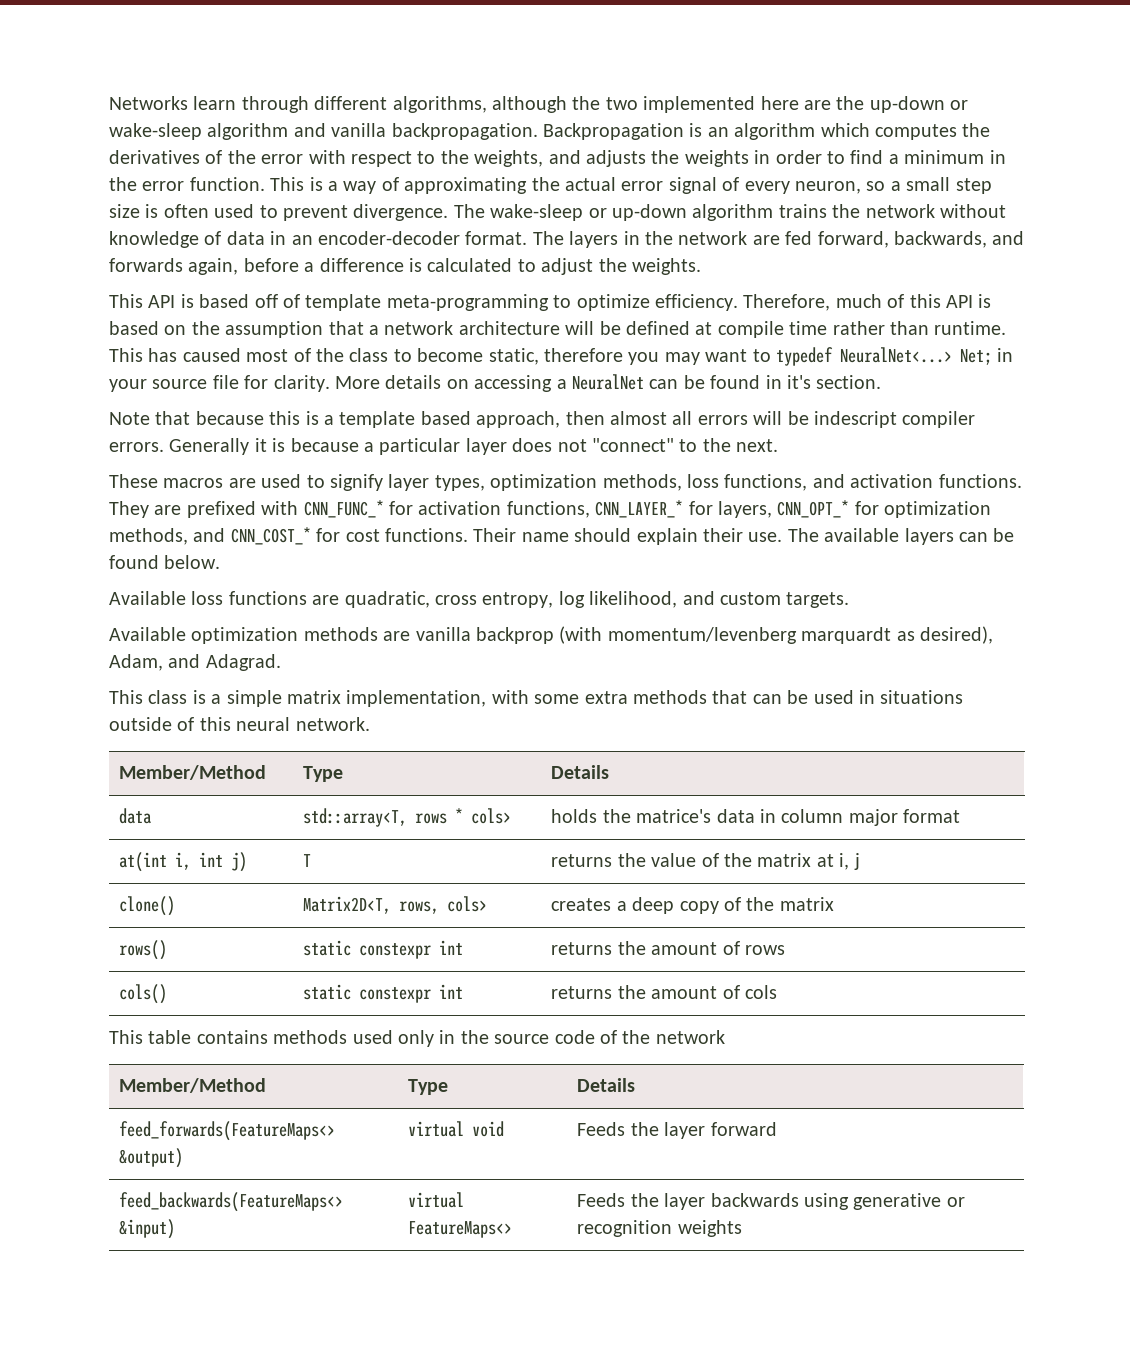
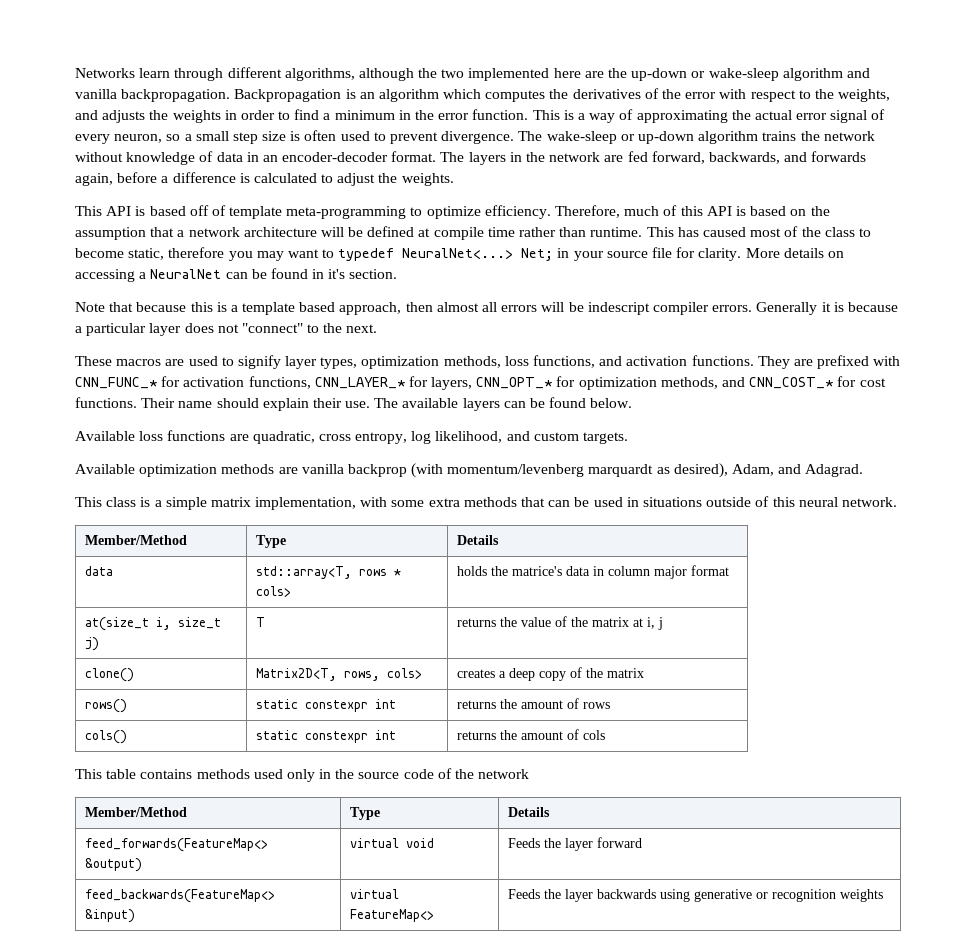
[119,852,224,872] at(int i, int -> [84,617,221,631] at(size_t i, size_t
[119,1121,336,1141] feed_forwards(FeatureMaps<> -> [84,838,268,852] feed_forwards(FeatureMap<>
[119,1192,344,1212] feed_backwards(FeatureMaps<> -> [84,889,275,903] feed_backwards(FeatureMap<>
[408,1221,513,1238] FeatureMaps<> -> [349,909,434,922] FeatureMap<>

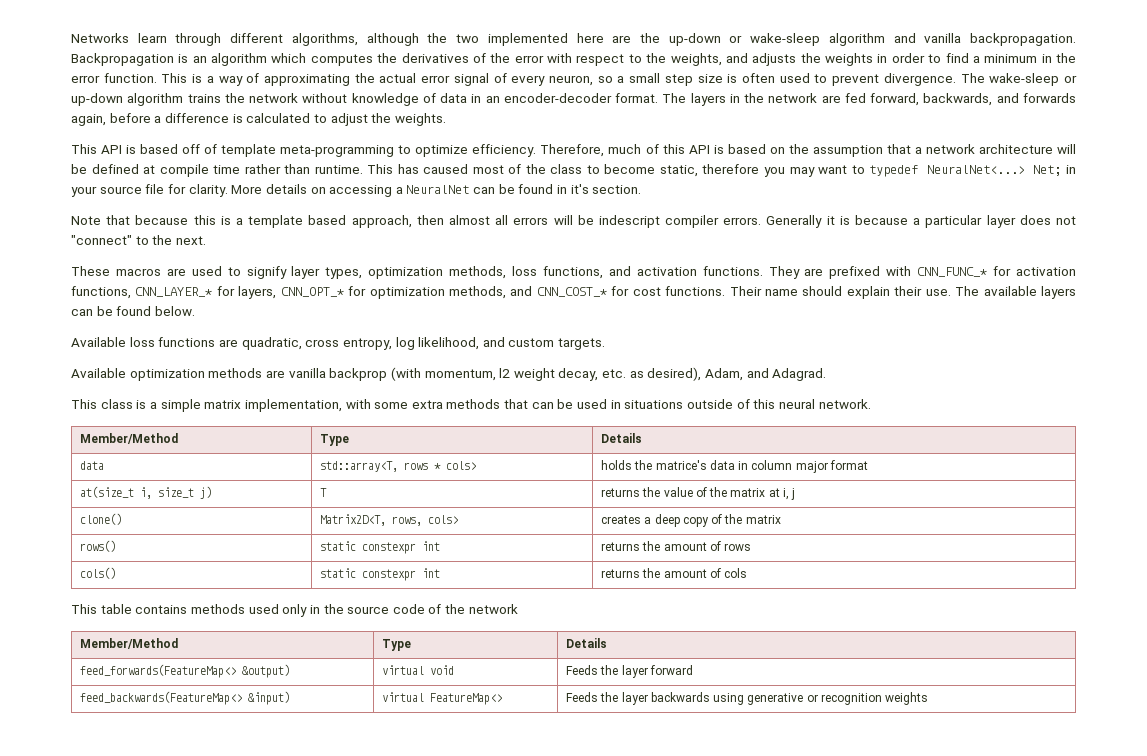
[447,464,654,477] momentum/levenberg marquardt -> [424,368,627,381] momentum, l2 weight decay, etc.

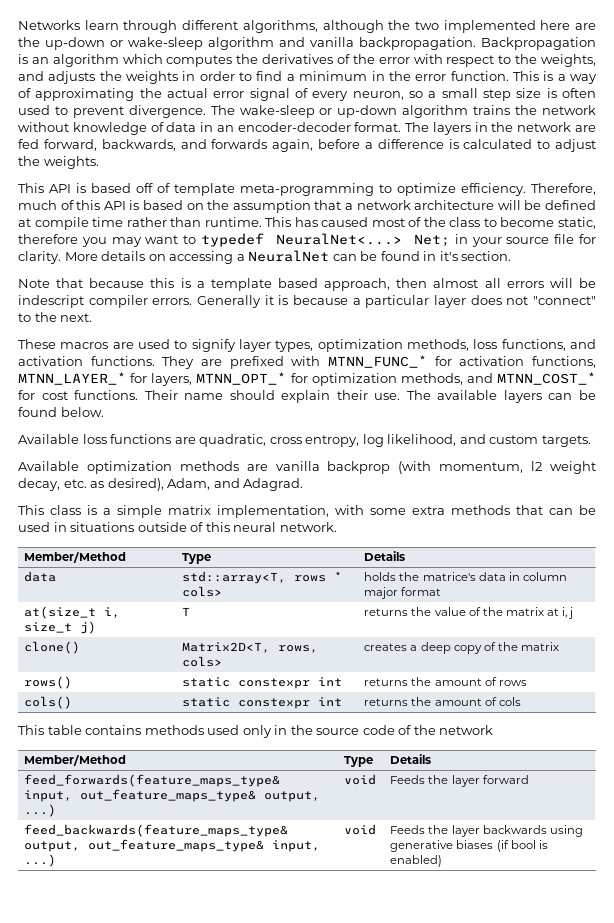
[917,267,988,277] CNN_FUNC_* -> [328,355,427,368] MTNN_FUNC_*
[135,287,213,297] CNN_LAYER_* -> [18,372,126,385] MTNN_LAYER_*
[280,287,344,297] CNN_OPT_* -> [196,372,287,385] MTNN_OPT_*
[536,287,607,297] CNN_COST_* -> [497,372,596,385] MTNN_COST_*
[80,664,291,678] [382,665,425,675] feed_forwards(FeatureMap<> &output) | virtual -> [24,774,281,787] [24,789,321,802] [24,804,57,817] feed_forwards(feature_maps_type& input, out_feature_maps_type& output, ...) |
[80,691,291,705] [382,692,503,705] feed_backwards(FeatureMap<> &input) | virtual FeatureMap<> -> [24,824,289,837] [24,839,321,852] [24,854,57,867] [344,824,377,835] feed_backwards(feature_maps_type& output, out_feature_maps_type& input, ...) | void
[806,692,929,705] or recognition weights -> [456,840,548,852] [390,855,443,867] biases (if bool is enabled)

